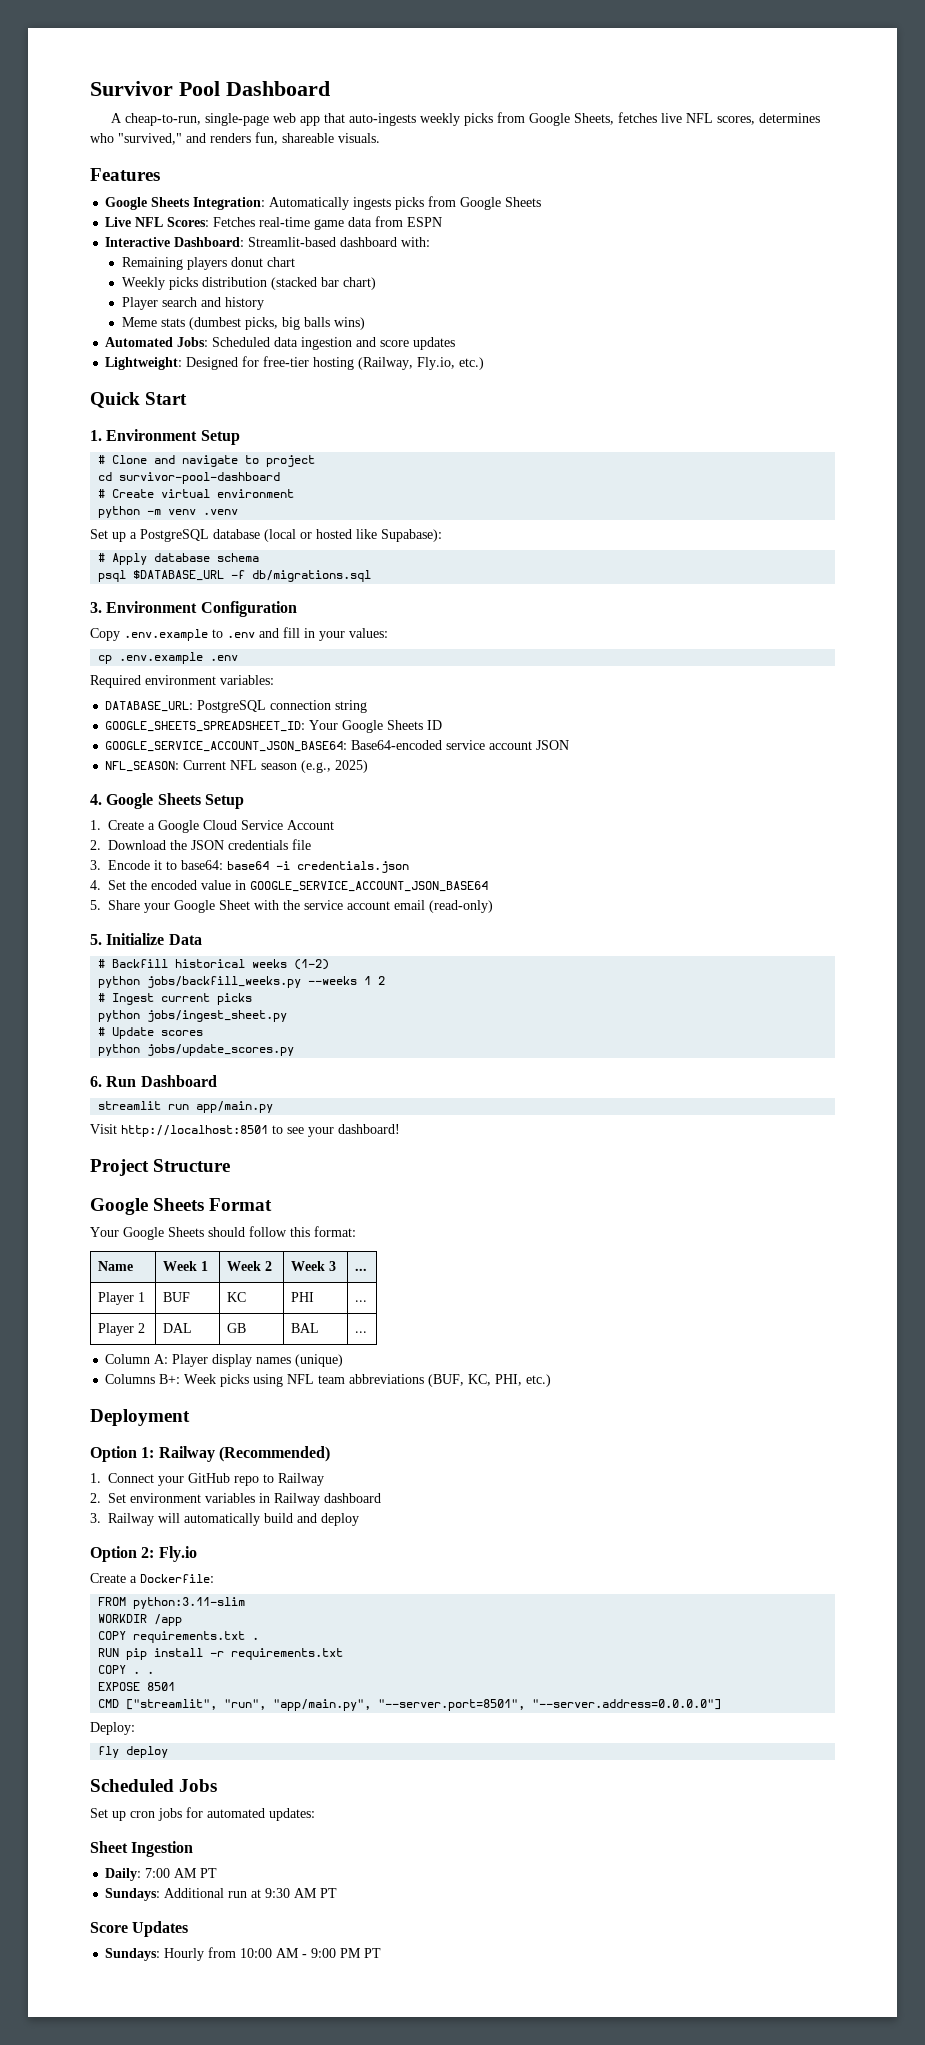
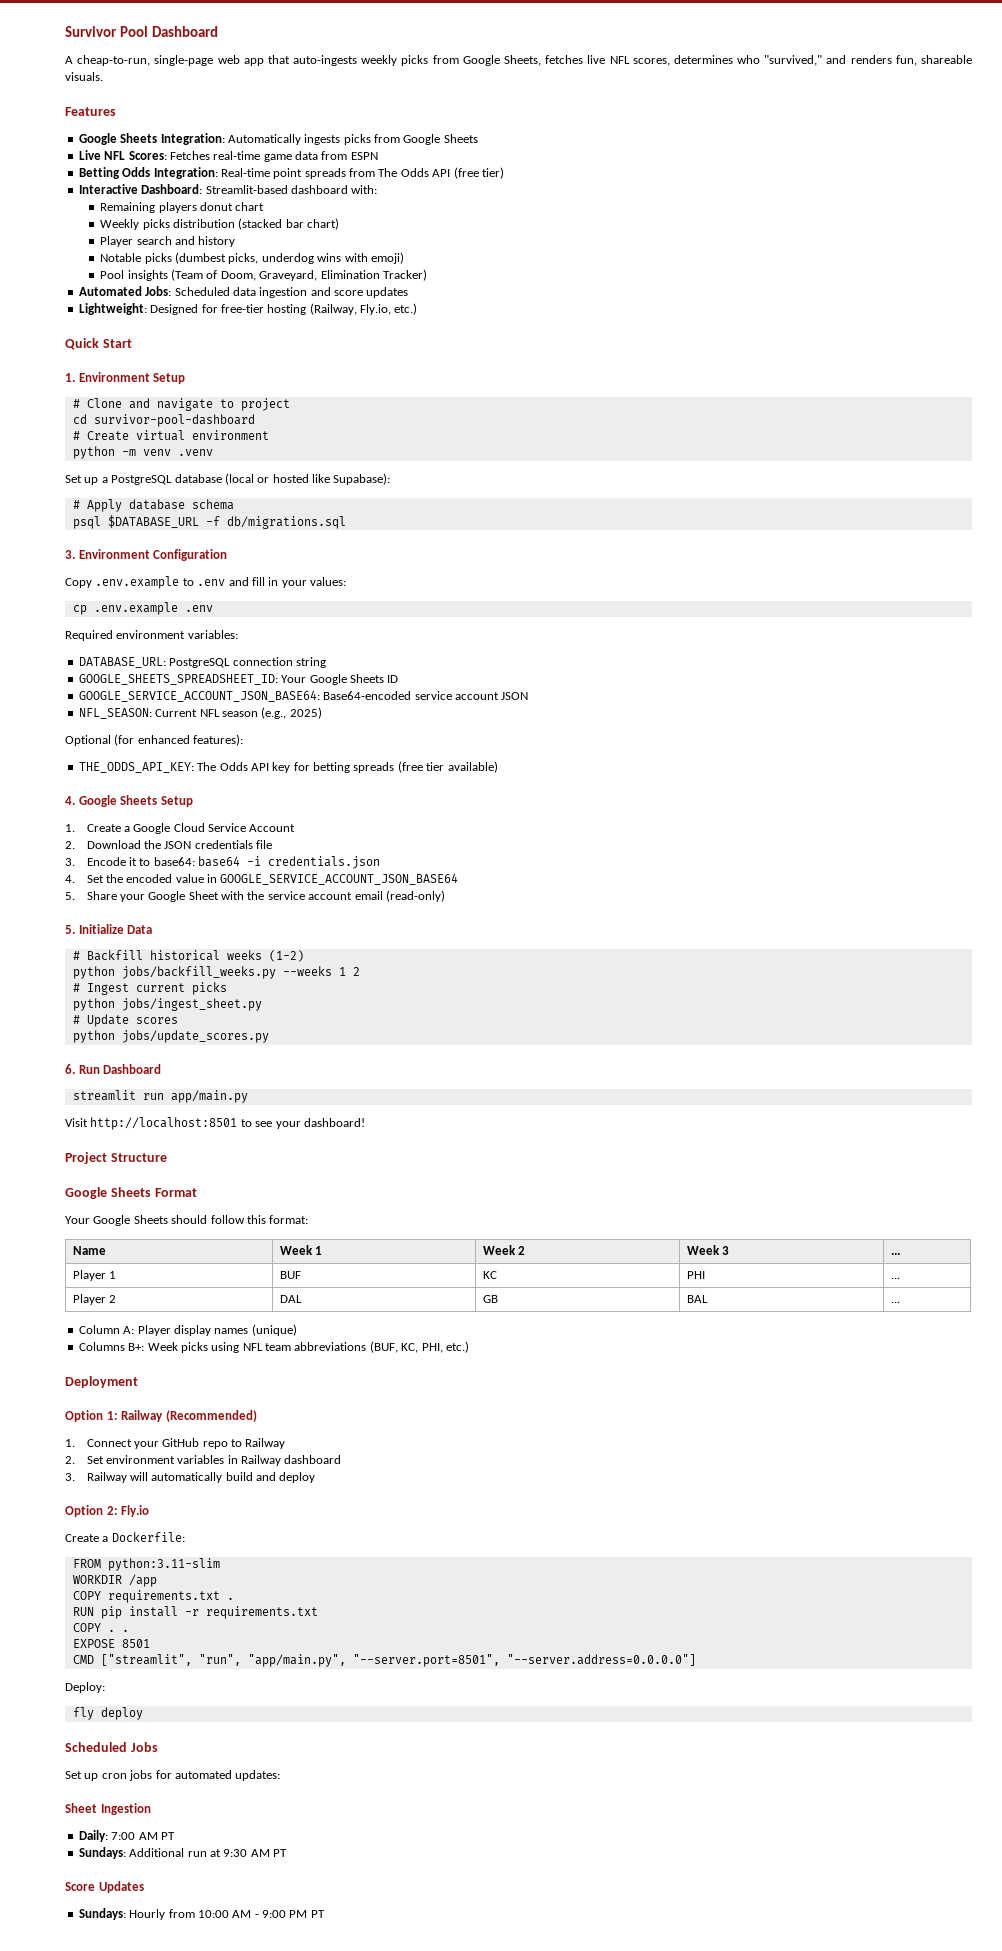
(443, 222) none -> [78,167,504,179] // Betting Odds Integration: Real-time point spreads from The Odds API (free tier)
[121,317,365,330] Meme stats (dumbest picks, big balls wins) -> [100,252,404,264] [100,269,427,281] Notable picks (dumbest picks, underdog wins with emoji) // Pool insights (Team of Doom, Graveyard, Elimination Tracker)
(369, 766) none -> [65,734,244,746] [78,761,498,773] // Optional (for enhanced features): // THE_ODDS_API_KEY: The Odds API key for betting spreads (free tier available)

